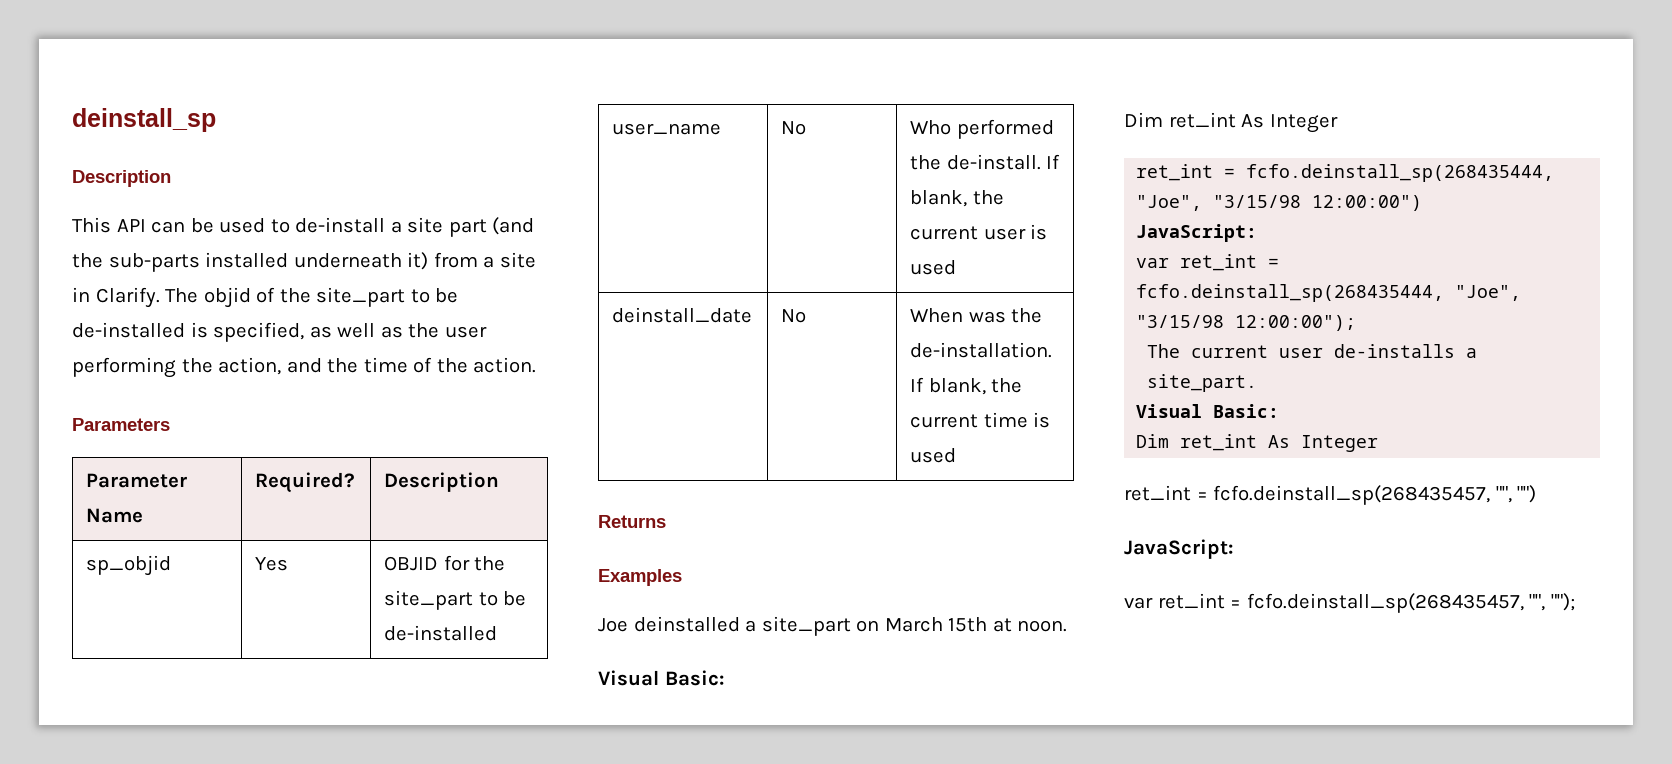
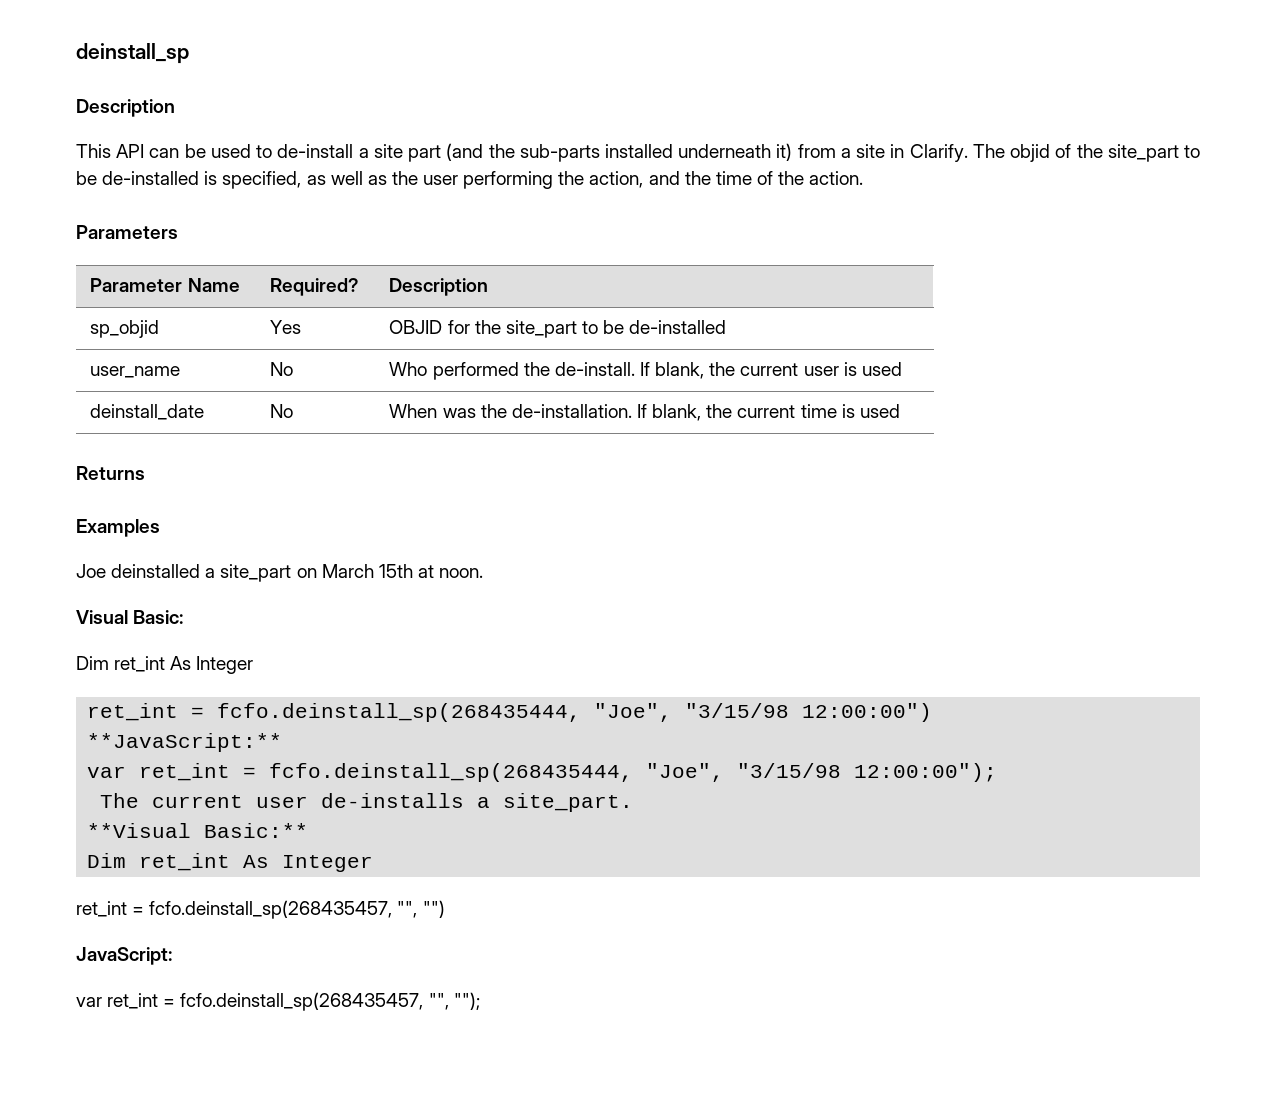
[1136,224,1258,242] JavaScript: -> [87,733,283,752] **JavaScript:**
[1136,404,1280,418] Visual Basic: -> [87,823,309,838] **Visual Basic:**

